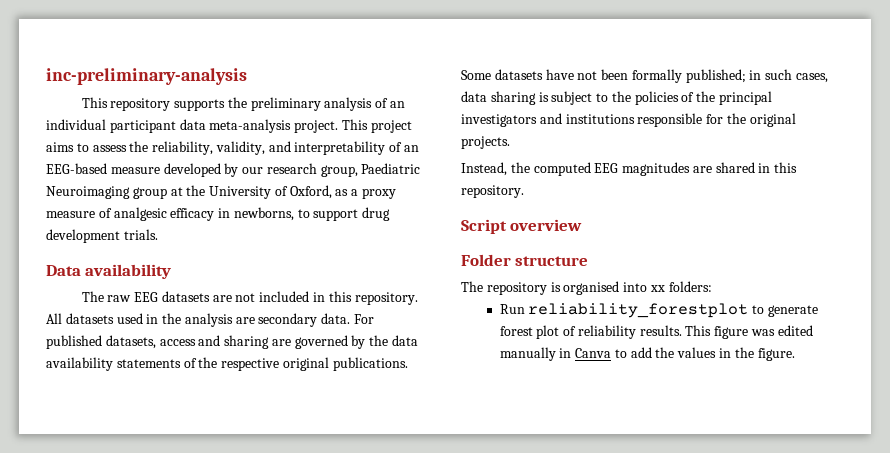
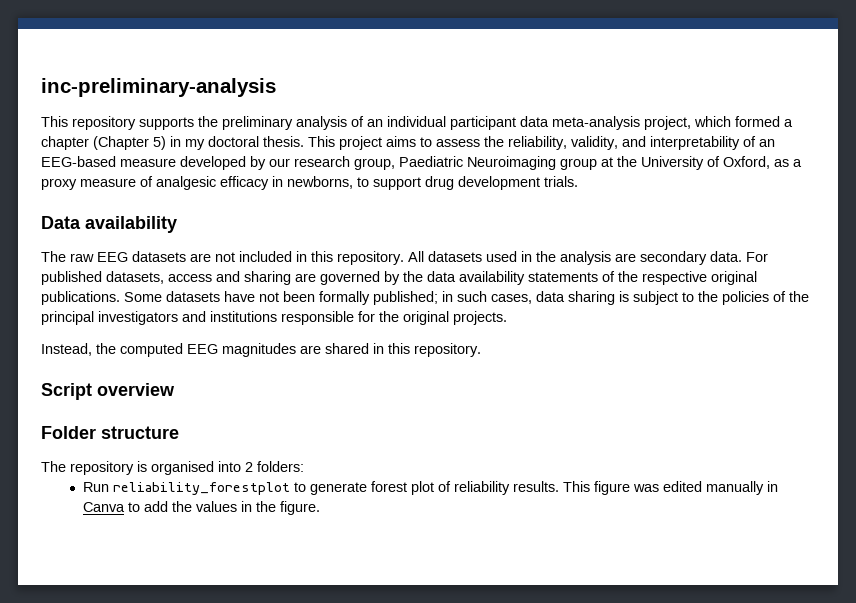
[294,120,339,133] project. -> [644,116,793,130] [41,136,304,150] project, which formed a chapter (Chapter 5) in my doctoral thesis.
[649,285,665,292] xx -> [245,462,253,472] 2

